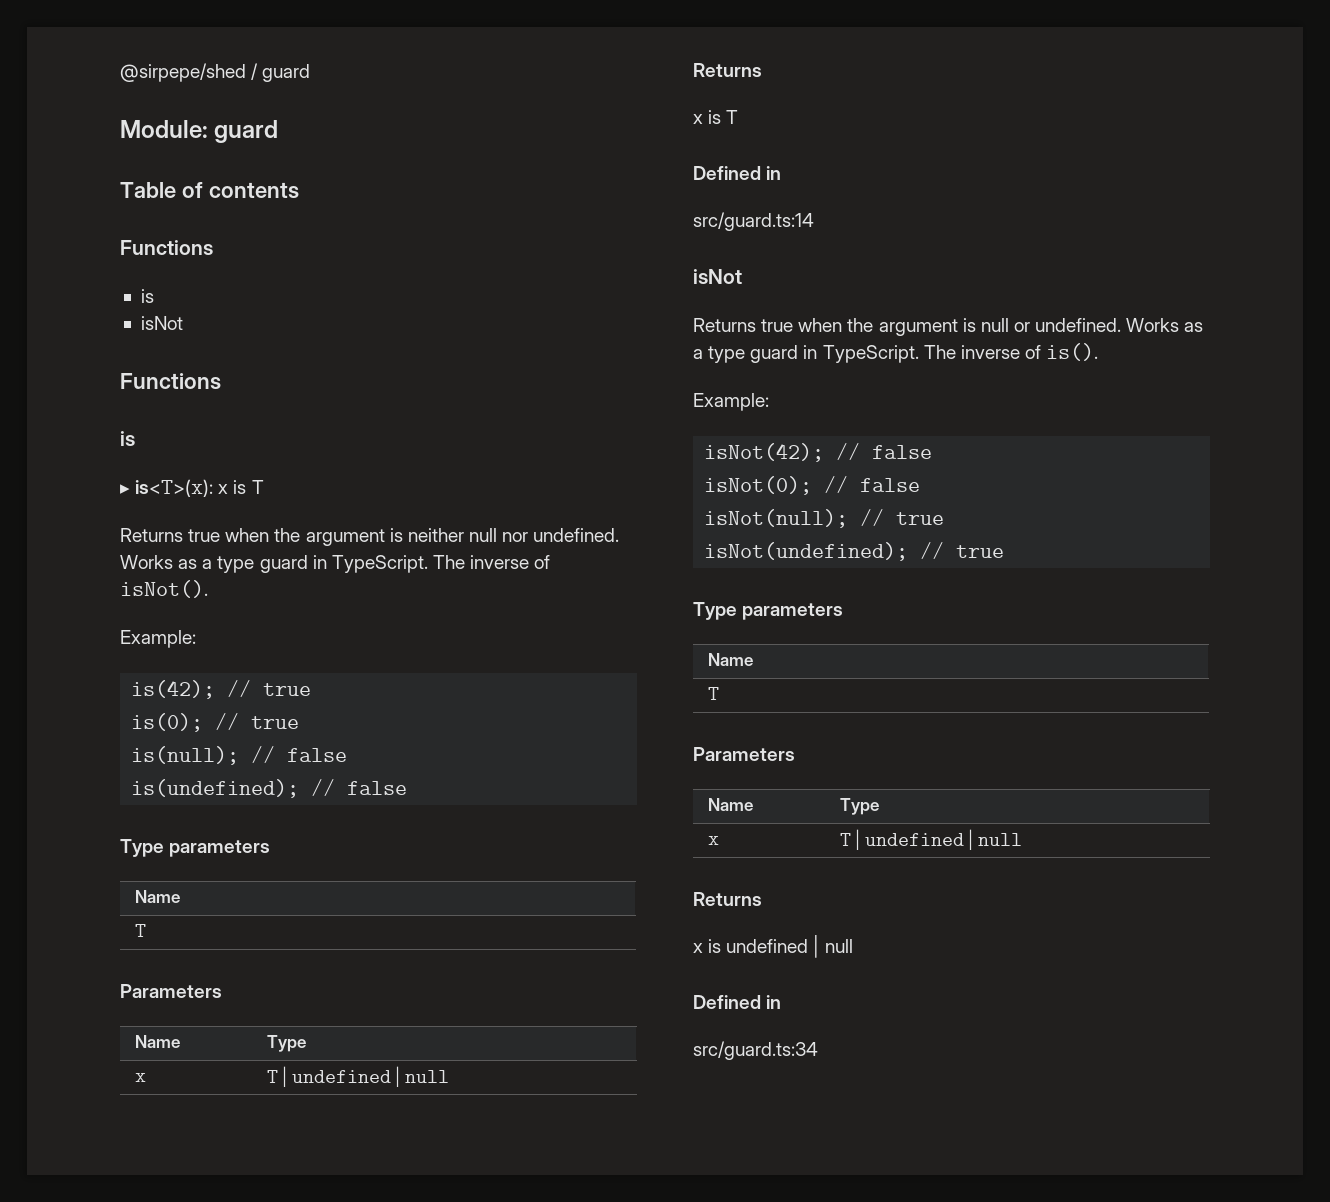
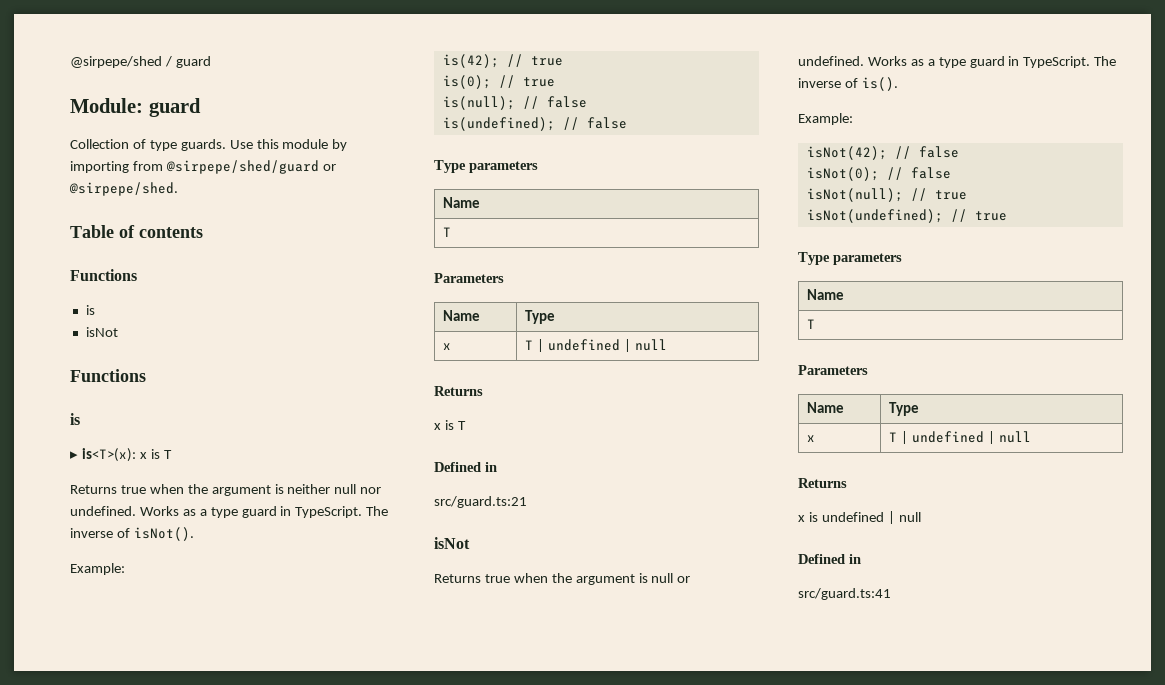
(279, 131) none -> [70,139,348,151] [70,160,336,174] [69,182,178,196] // Collection of type guards. Use this module by importing from @sirpepe/shed/guard or @sirpepe/shed.
[693,212,814,231] src/guard.ts:14 -> [434,496,527,508] src/guard.ts:21
[693,1041,818,1060] src/guard.ts:34 -> [798,588,891,600] src/guard.ts:41

